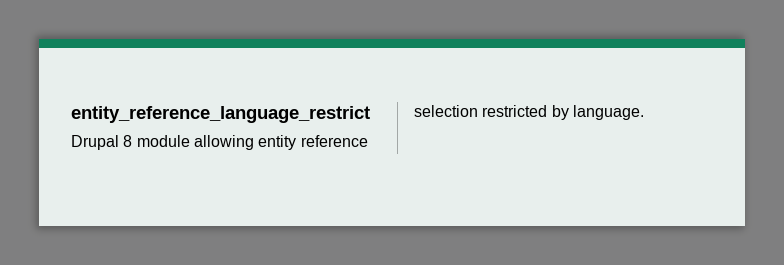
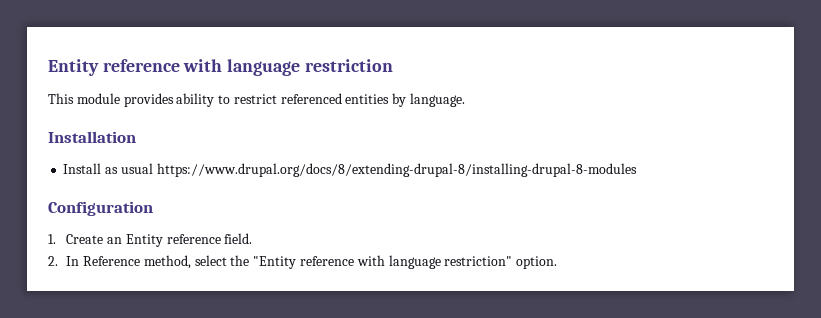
[71,106,370,123] [71,135,368,150] [414,105,644,120] entity_reference_language_restrict // Drupal 8 module allowing entity reference selection restricted by language. -> [48,59,393,76] [48,93,466,107] [48,131,136,143] [63,163,637,177] [48,201,153,216] [48,233,253,247] [48,255,558,269] Entity reference with language restriction // This module provides ability to restrict referenced entities by language. // Installation // Install as usual https://www.drupal.org/docs/8/extending-drupal-8/installing-drupal-8-modules // Configuration // 1. Create an Entity reference field. // 2. In Reference method, select the "Entity reference with language restriction" option.

